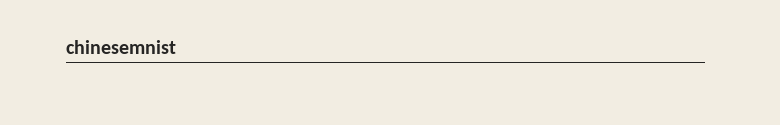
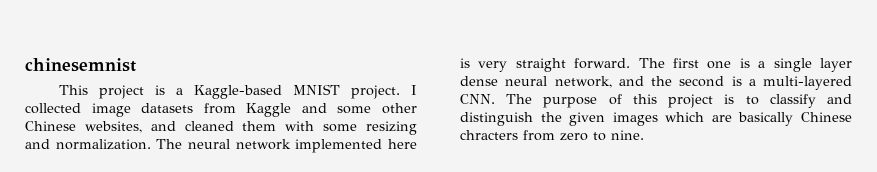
(176, 47) none -> [58,84,418,99] [25,103,417,117] [25,121,417,135] [25,139,417,153] [460,58,852,72] [460,76,852,90] [460,94,852,108] [460,112,852,126] [460,130,644,141] // This project is a Kaggle-based MNIST project. I collected image datasets from Kaggle and some other Chinese websites, and cleaned them with some resizing and normalization. The neural network implemented here is very straight forward. The first one is a single layer dense neural network, and the second is a multi-layered CNN. The purpose of this project is to classify and distinguish the given images which are basically Chinese chracters from zero to nine.

